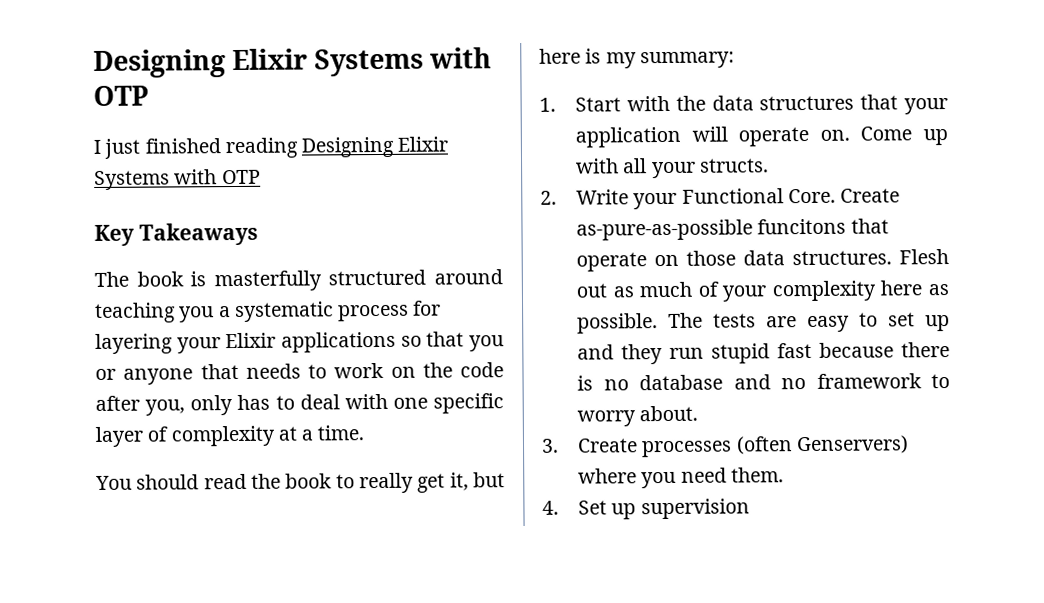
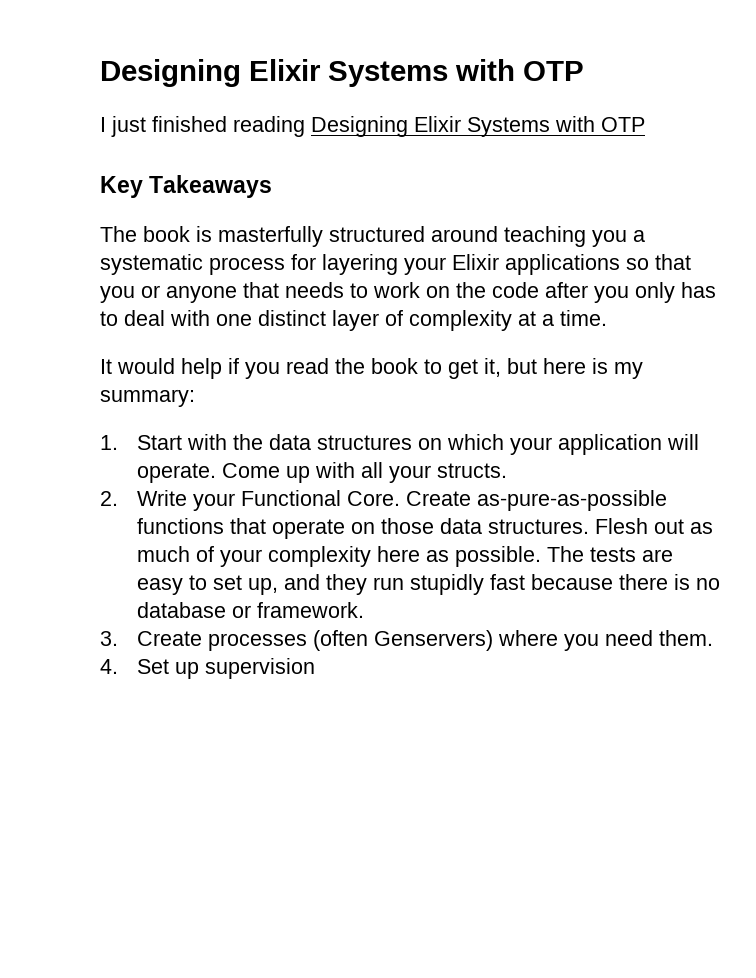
[145,399,186,416] you, -> [594,286,629,303] you
[433,393,504,414] specific -> [258,310,326,326] distinct
[95,474,200,490] You should -> [100,358,280,379] It would help if you
[359,472,415,494] really -> (442, 366) none
[860,94,899,110] that -> [417,434,504,450] on which
[738,126,850,147] operate on. -> [136,463,216,483] operate.
[757,218,847,235] funcitons -> [136,518,224,534] functions
[924,315,950,332] up -> [247,578,278,595] up,
[711,343,771,364] stupid -> [409,574,484,595] stupidly
[733,373,950,390] [577,405,699,427] and no framework to worry about. -> [231,602,364,618] or framework.

